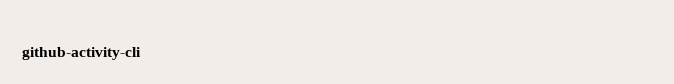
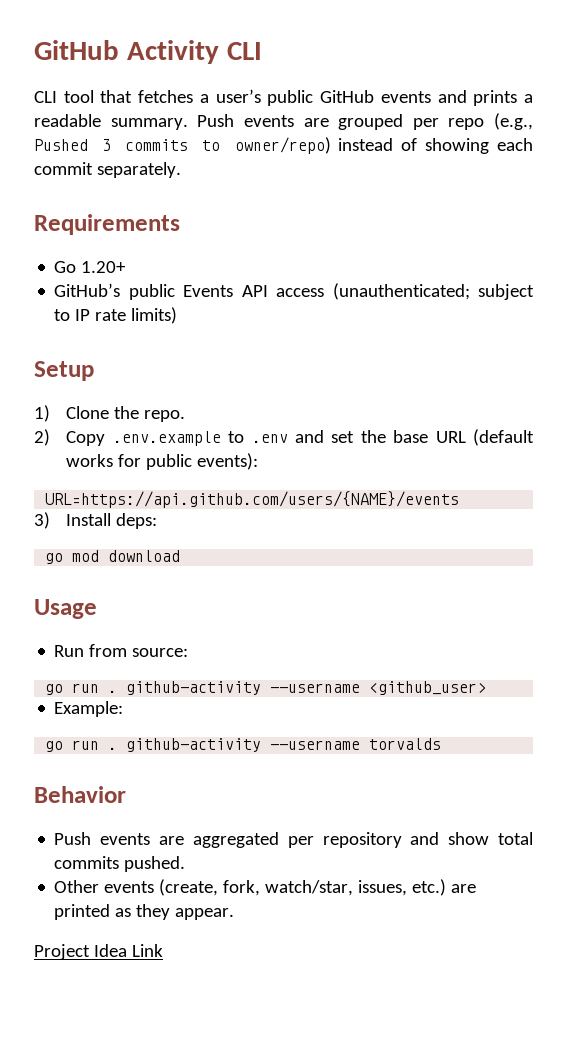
[22,47,141,60] github-activity-cli -> [34,40,262,64] [34,89,534,106] [34,113,533,130] [34,137,534,154] [34,162,181,178] [34,214,180,235] [54,261,127,273] [54,283,534,300] [54,307,178,324] [34,361,94,381] [34,405,186,422] [34,429,534,446] [66,453,259,470] [45,491,460,508] [34,512,158,529] [45,550,181,564] [34,599,97,619] [54,644,189,657] [45,681,487,695] [54,701,124,717] [45,738,442,752] [34,786,126,803] [54,832,533,848] [54,856,186,872] [54,879,477,896] [54,904,235,920] [34,944,163,960] GitHub Activity CLI // CLI tool that fetches a user’s public GitHub events and prints a readable summary. Push events are grouped per repo (e.g., Pushed 3 commits to owner/repo) instead of showing each commit separately. // Requirements // Go 1.20+ // GitHub’s public Events API access (unauthenticated; subject to IP rate limits) // Setup // 1) Clone the repo. // 2) Copy .env.example to .env and set the base URL (default works for public events): // URL=https://api.github.com/users/{NAME}/events // 3) Install deps: // go mod download // Usage // Run from source: // go run . github-activity --username <github_user> // Example: // go run . github-activity --username torvalds // Behavior // Push events are aggregated per repository and show total commits pushed. // Other events (create, fork, watch/star, issues, etc.) are printed as they appear. // Project Idea Link

